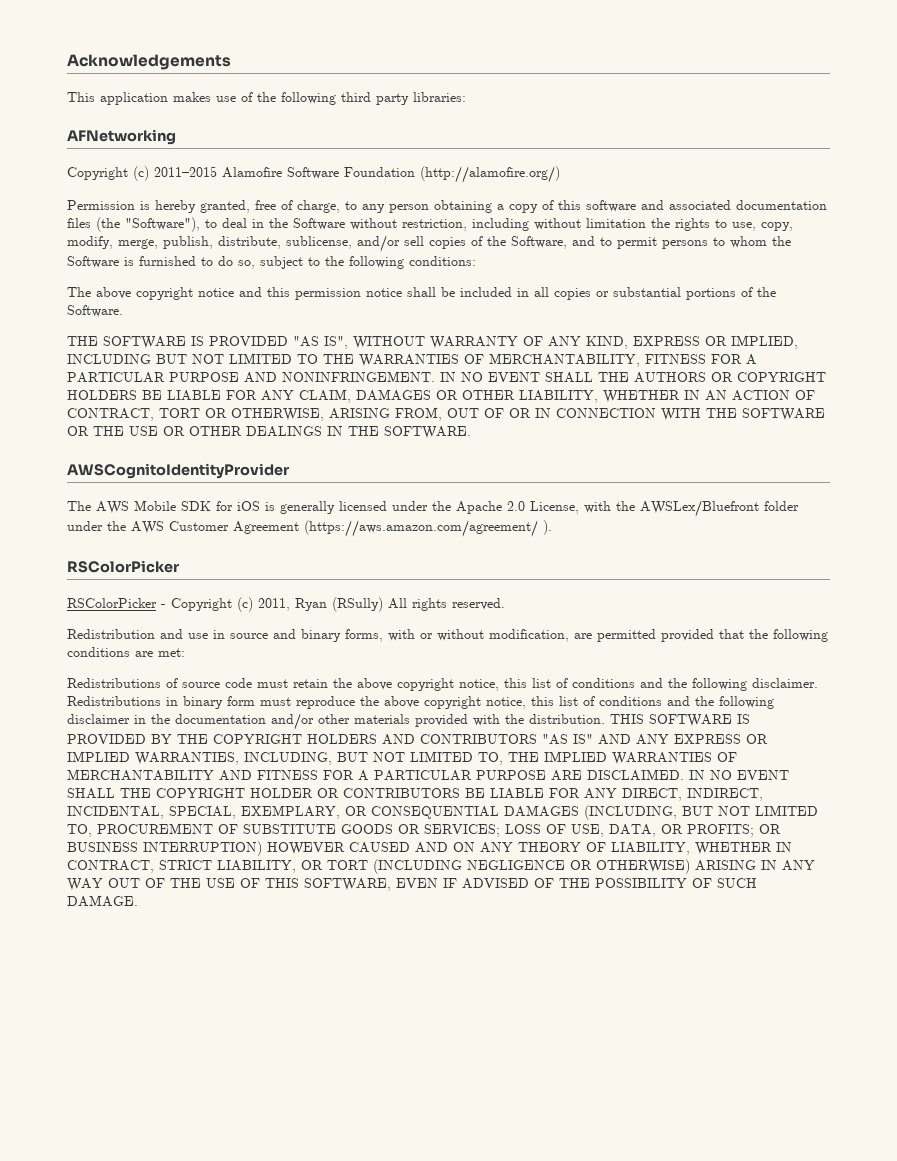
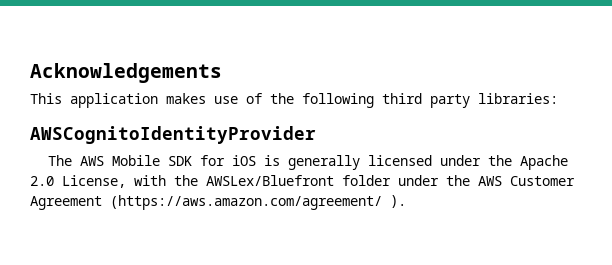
[67,129,176,145] [67,166,560,183] [67,200,827,213] [67,217,793,232] [67,235,791,252] [67,256,476,269] [67,287,776,300] [67,305,123,317] [67,335,798,349] [67,353,757,367] [67,371,826,383] [67,389,815,403] [67,407,825,421] [67,426,471,439] // AFNetworking // Copyright (c) 2011–2015 Alamofire Software Foundation (http://alamofire.org/) // Permission is hereby granted, free of charge, to any person obtaining a copy of this software and associated documentation files (the "Software"), to deal in the Software without restriction, including without limitation the rights to use, copy, modify, merge, publish, distribute, sublicense, and/or sell copies of the Software, and to permit persons to whom the Software is furnished to do so, subject to the following conditions: // The above copyright notice and this permission notice shall be included in all copies or substantial portions of the Software. // THE SOFTWARE IS PROVIDED "AS IS", WITHOUT WARRANTY OF ANY KIND, EXPRESS OR IMPLIED, INCLUDING BUT NOT LIMITED TO THE WARRANTIES OF MERCHANTABILITY, FITNESS FOR A PARTICULAR PURPOSE AND NONINFRINGEMENT. IN NO EVENT SHALL THE AUTHORS OR COPYRIGHT HOLDERS BE LIABLE FOR ANY CLAIM, DAMAGES OR OTHER LIABILITY, WHETHER IN AN ACTION OF CONTRACT, TORT OR OTHERWISE, ARISING FROM, OUT OF OR IN CONNECTION WITH THE SOFTWARE OR THE USE OR OTHER DEALINGS IN THE SOFTWARE. -> (558, 98) none
[67,560,179,573] [67,597,505,612] [67,629,828,642] [67,647,185,657] [67,678,818,691] [67,696,774,709] [67,713,750,730] [67,734,768,745] [67,751,737,765] [67,769,789,781] [67,788,763,801] [67,805,818,820] [67,823,781,837] [67,841,792,856] [67,859,815,874] [67,878,757,891] [67,895,138,907] // RSColorPicker // RSColorPicker - Copyright (c) 2011, Ryan (RSully) All rights reserved. // Redistribution and use in source and binary forms, with or without modification, are permitted provided that the following conditions are met: // Redistributions of source code must retain the above copyright notice, this list of conditions and the following disclaimer. Redistributions in binary form must reproduce the above copyright notice, this list of conditions and the following disclaimer in the documentation and/or other materials provided with the distribution. THIS SOFTWARE IS PROVIDED BY THE COPYRIGHT HOLDERS AND CONTRIBUTORS "AS IS" AND ANY EXPRESS OR IMPLIED WARRANTIES, INCLUDING, BUT NOT LIMITED TO, THE IMPLIED WARRANTIES OF MERCHANTABILITY AND FITNESS FOR A PARTICULAR PURPOSE ARE DISCLAIMED. IN NO EVENT SHALL THE COPYRIGHT HOLDER OR CONTRIBUTORS BE LIABLE FOR ANY DIRECT, INDIRECT, INCIDENTAL, SPECIAL, EXEMPLARY, OR CONSEQUENTIAL DAMAGES (INCLUDING, BUT NOT LIMITED TO, PROCUREMENT OF SUBSTITUTE GOODS OR SERVICES; LOSS OF USE, DATA, OR PROFITS; OR BUSINESS INTERRUPTION) HOWEVER CAUSED AND ON ANY THEORY OF LIABILITY, WHETHER IN CONTRACT, STRICT LIABILITY, OR TORT (INCLUDING NEGLIGENCE OR OTHERWISE) ARISING IN ANY WAY OUT OF THE USE OF THIS SOFTWARE, EVEN IF ADVISED OF THE POSSIBILITY OF SUCH DAMAGE. -> (406, 201) none

